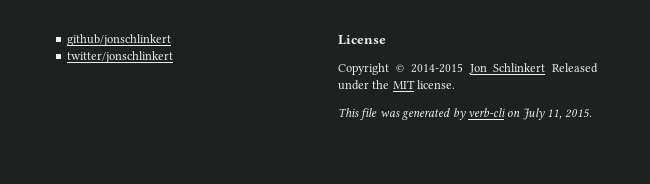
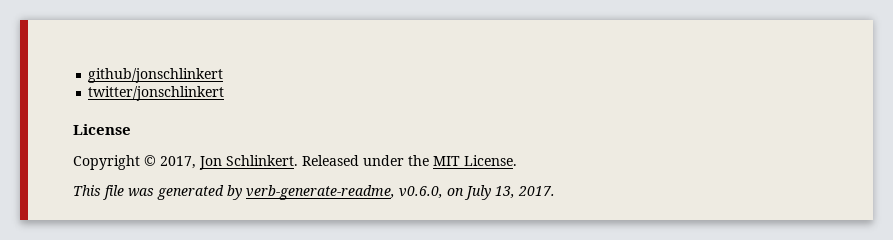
[411,63,546,74] 2014-2015 Jon Schlinkert -> [160,155,298,170] 2017, Jon Schlinkert.
[417,80,456,89] license. -> [464,155,517,166] License.
[467,108,593,120] verb-cli on July 11, 2015. -> [246,185,555,200] verb-generate-readme, v0.6.0, on July 13, 2017.

